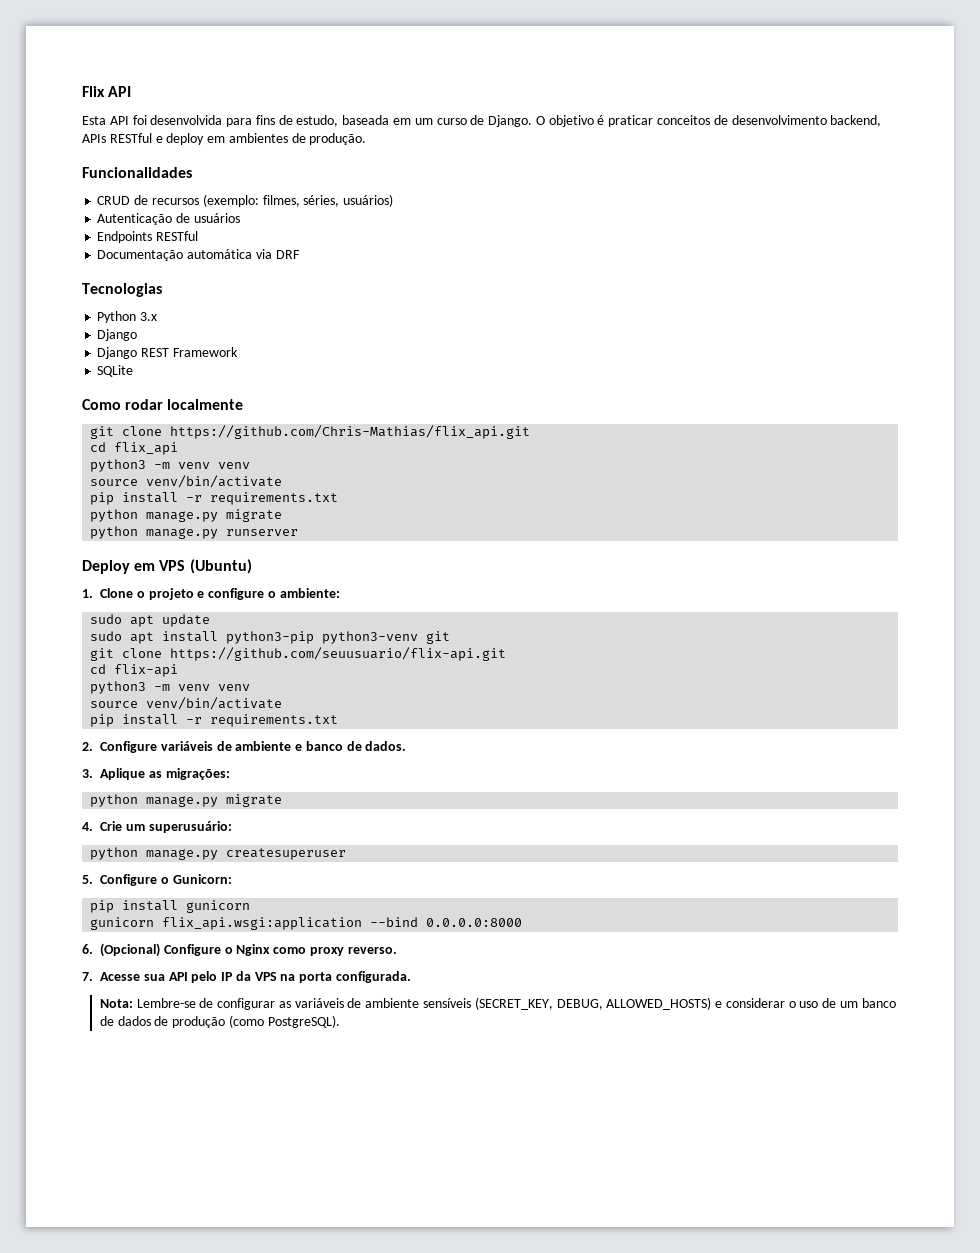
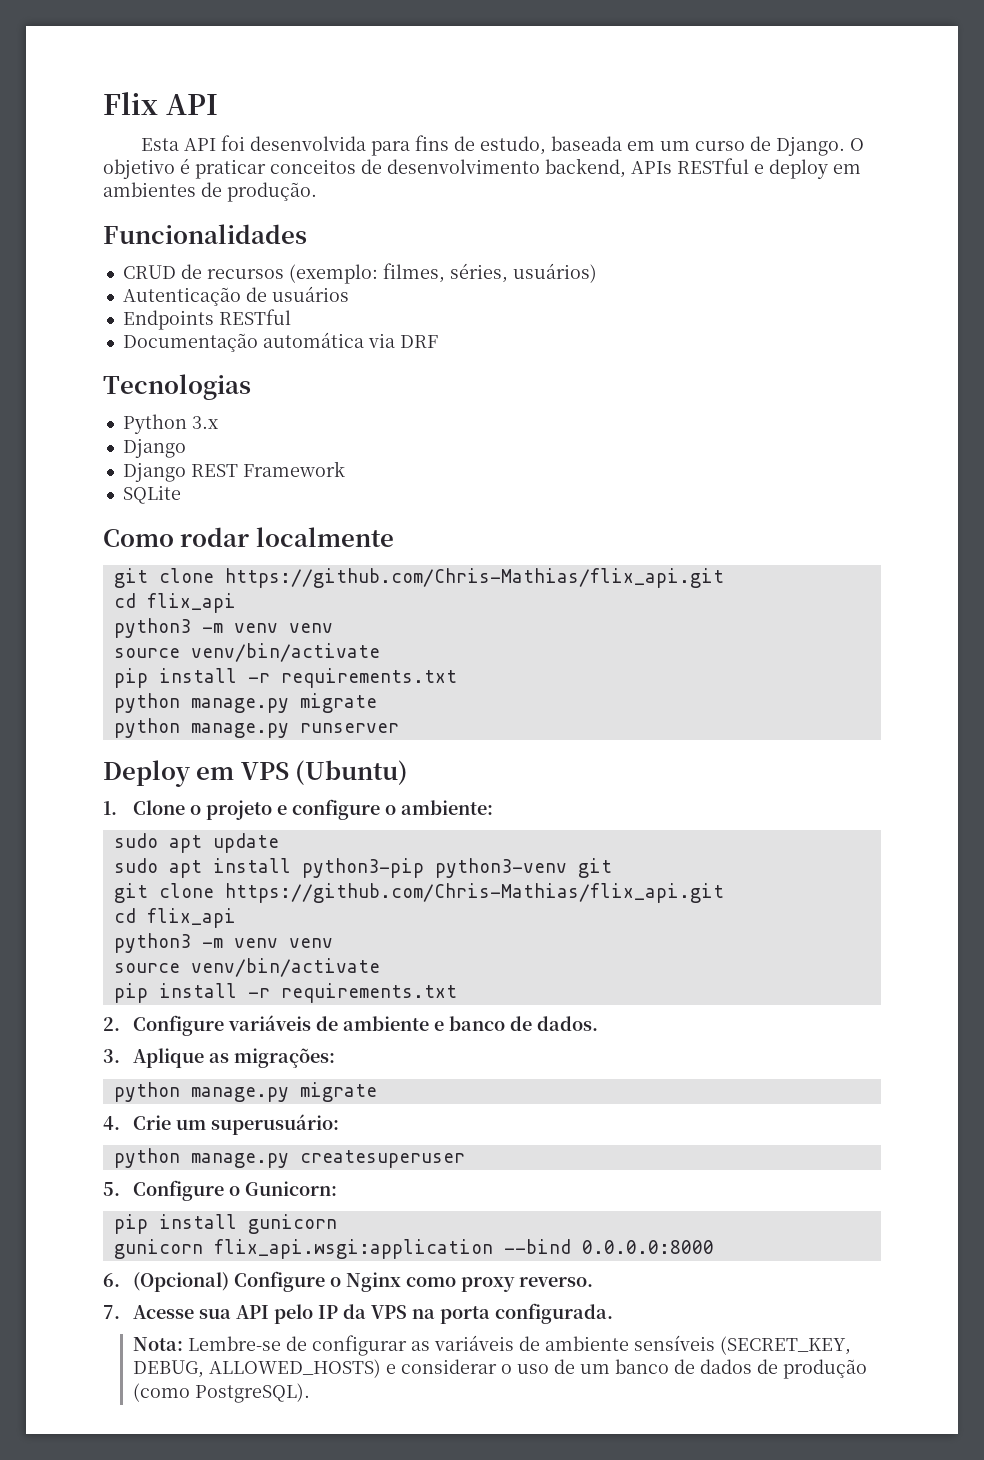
[170,647,507,661] [90,664,179,677] https://github.com/seuusuario/flix-api.git // cd flix-api -> [224,883,724,903] [113,908,236,928] https://github.com/Chris-Mathias/flix_api.git // cd flix_api

